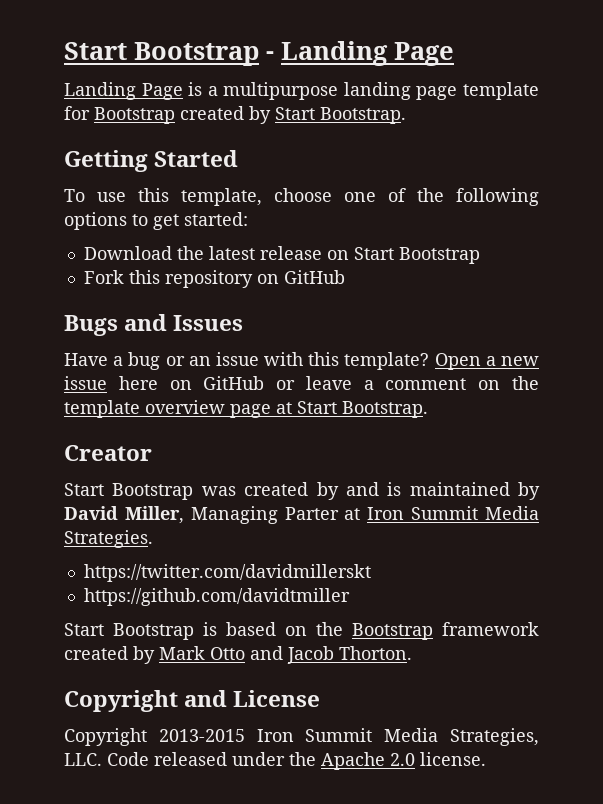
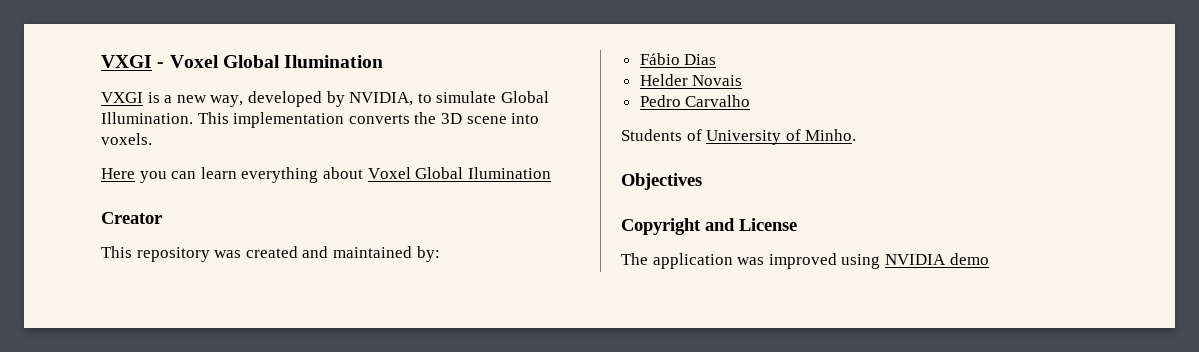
[64,41,454,66] [64,82,539,100] [64,106,406,124] [64,150,239,172] [64,188,539,206] [64,212,248,230] [83,246,480,264] [83,270,345,288] [64,314,244,336] [64,352,539,370] [64,376,539,390] [64,400,428,418] [64,445,152,461] [64,482,540,500] [64,506,539,524] [64,530,153,548] [83,564,371,582] [83,588,350,606] [64,622,539,640] [64,646,412,664] [64,690,321,712] [64,728,539,746] [64,752,486,770] Start Bootstrap - Landing Page // Landing Page is a multipurpose landing page template for Bootstrap created by Start Bootstrap. // Getting Started // To use this template, choose one of the following options to get started: // Download the latest release on Start Bootstrap // Fork this repository on GitHub // Bugs and Issues // Have a bug or an issue with this template? Open a new issue here on GitHub or leave a comment on the template overview page at Start Bootstrap. // Creator // Start Bootstrap was created by and is maintained by David Miller, Managing Parter at Iron Summit Media Strategies. // https://twitter.com/davidmillerskt // https://github.com/davidtmiller // Start Bootstrap is based on the Bootstrap framework created by Mark Otto and Jacob Thorton. // Copyright and License // Copyright 2013-2015 Iron Summit Media Strategies, LLC. Code released under the Apache 2.0 license. -> [101,55,384,68] [101,91,549,107] [101,112,540,128] [101,133,152,145] [101,167,551,183] [101,212,162,224] [101,246,440,262] [639,53,717,65] [639,74,743,86] [639,95,751,107] [621,129,857,145] [621,173,702,190] [621,218,797,235] [621,253,989,269] VXGI - Voxel Global Ilumination // VXGI is a new way, developed by NVIDIA, to simulate Global Illumination. This implementation converts the 3D scene into voxels. // Here you can learn everything about Voxel Global Ilumination // Creator // This repository was created and maintained by: // Fábio Dias // Helder Novais // Pedro Carvalho // Students of University of Minho. // Objectives // Copyright and License // The application was improved using NVIDIA demo

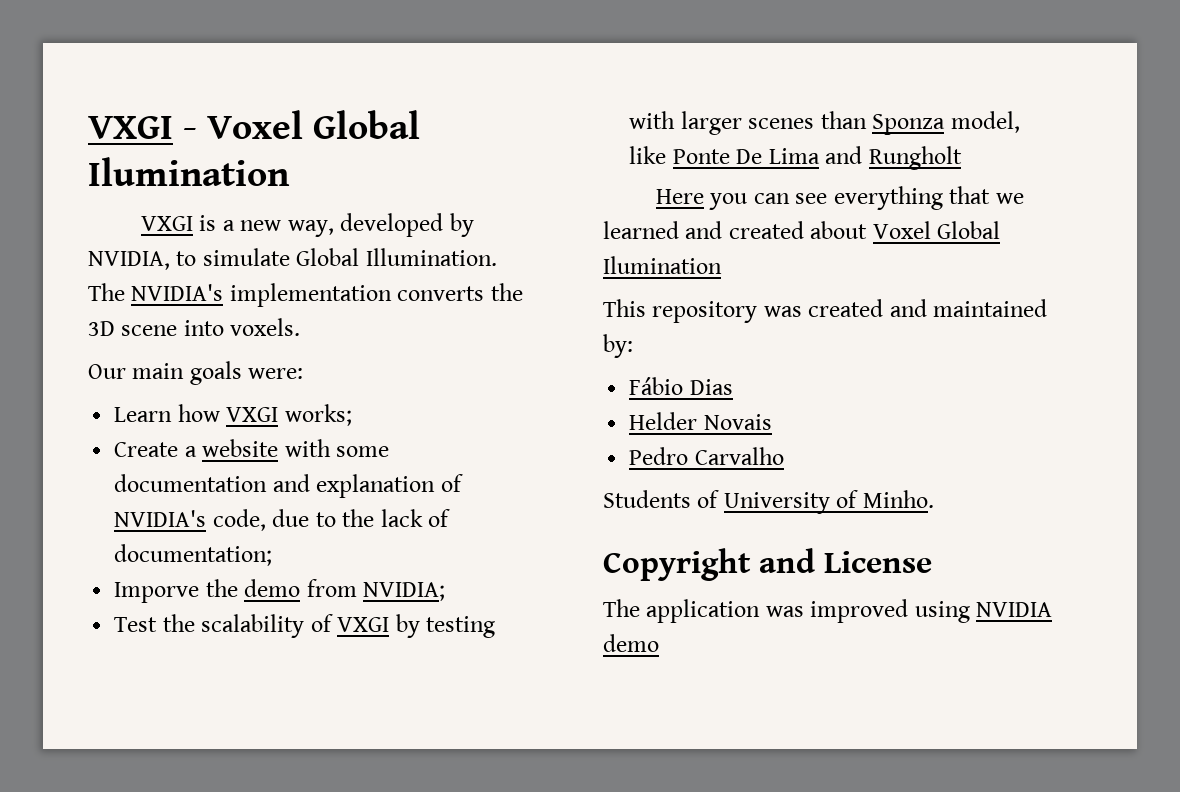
[197,112,229,124] This -> [88,283,224,301] The NVIDIA's
[101,167,319,183] Here you can learn everything -> [88,361,304,385] [114,404,352,426] [114,439,390,457] [114,474,463,498] [114,509,451,531] [114,544,273,566] [114,579,446,603] [114,614,496,638] [629,111,1020,135] [629,146,962,170] [655,186,1024,210] [603,221,804,239] Our main goals were: // Learn how VXGI works; // Create a website with some documentation and explanation of NVIDIA's code, due to the lack of documentation; // Imporve the demo from NVIDIA; // Test the scalability of VXGI by testing with larger scenes than Sponza model, like Ponte De Lima and Rungholt // Here you can see everything that we learned and created
[101,212,162,224] // Creator -> (722, 265) none
[621,173,702,190] // Objectives -> (934, 499) none

